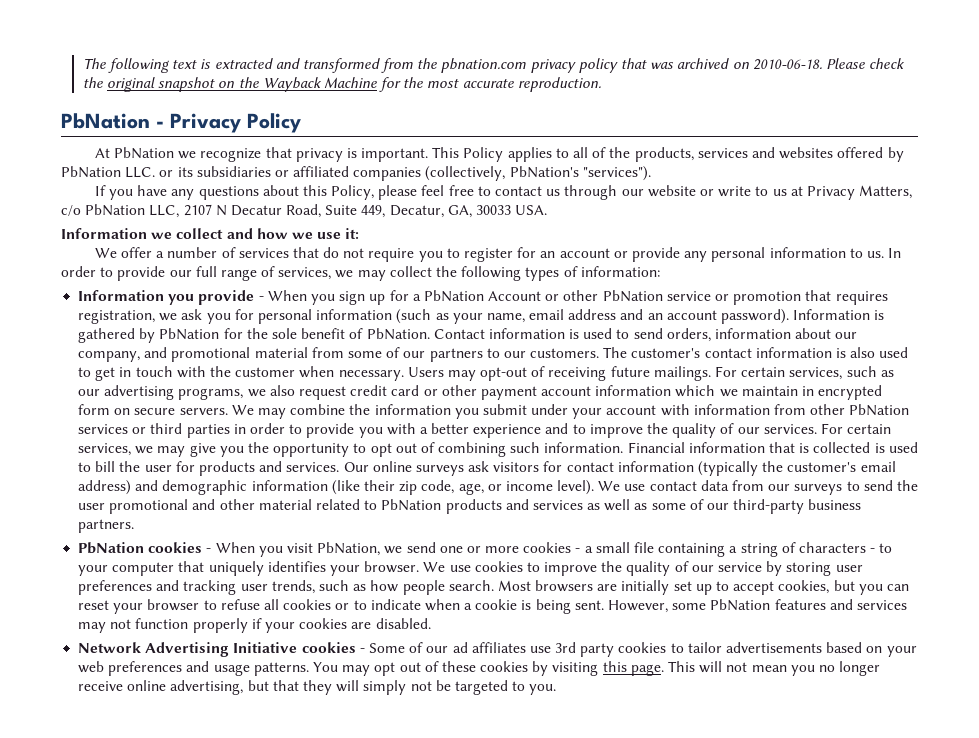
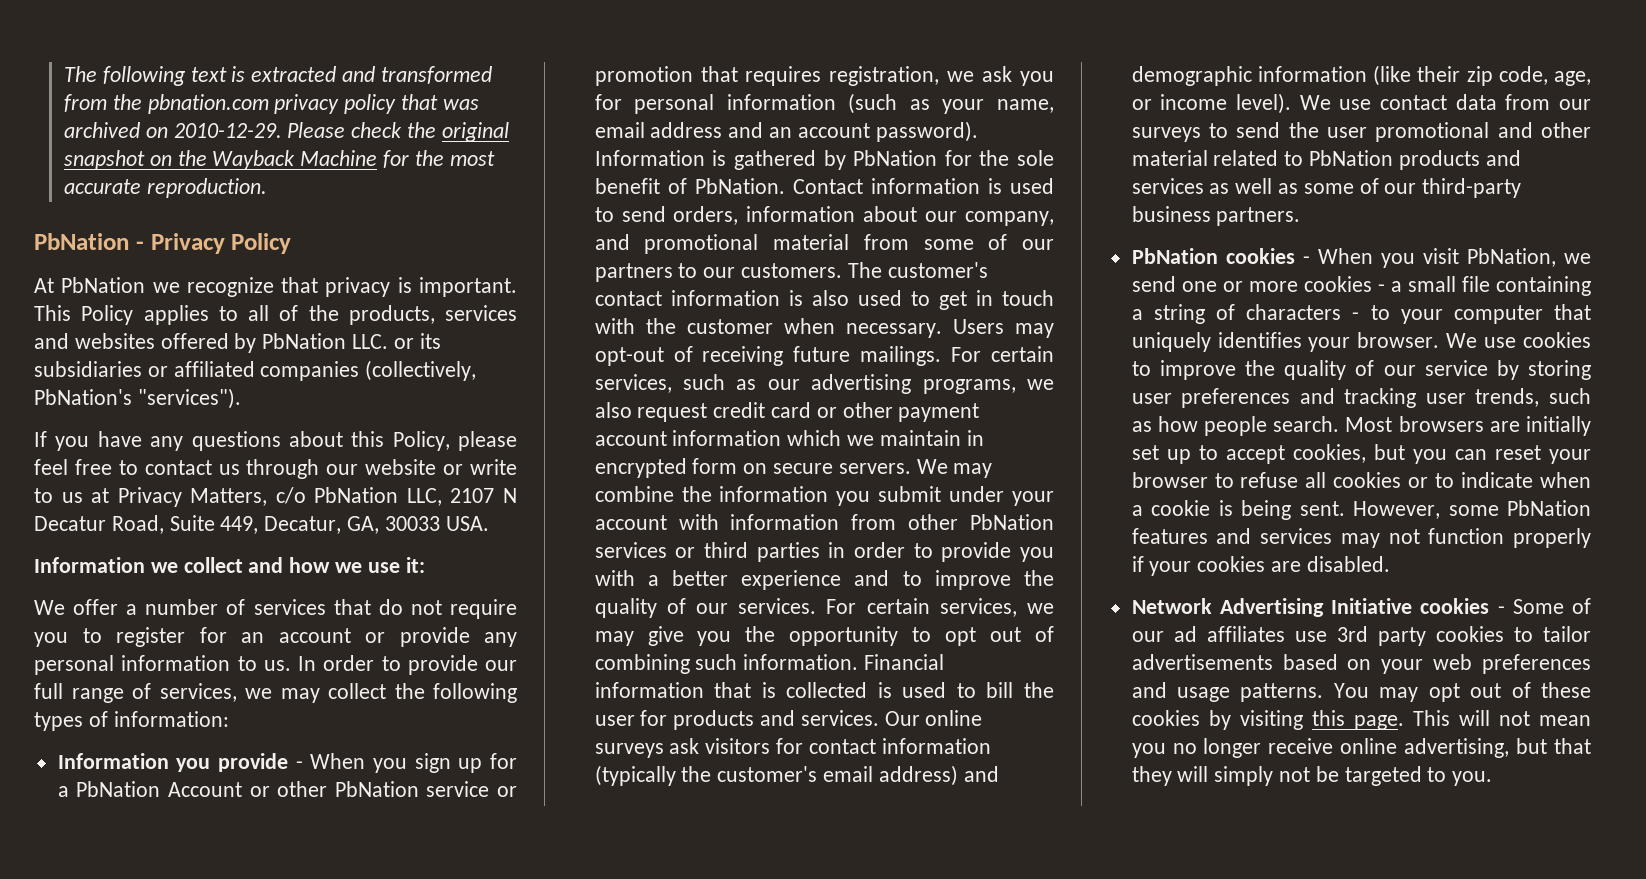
[752,59,822,70] 2010-06-18. -> [173,123,282,138] 2010-12-29.

